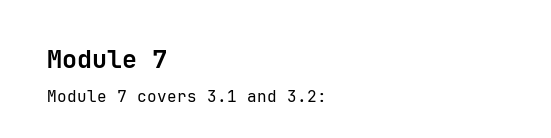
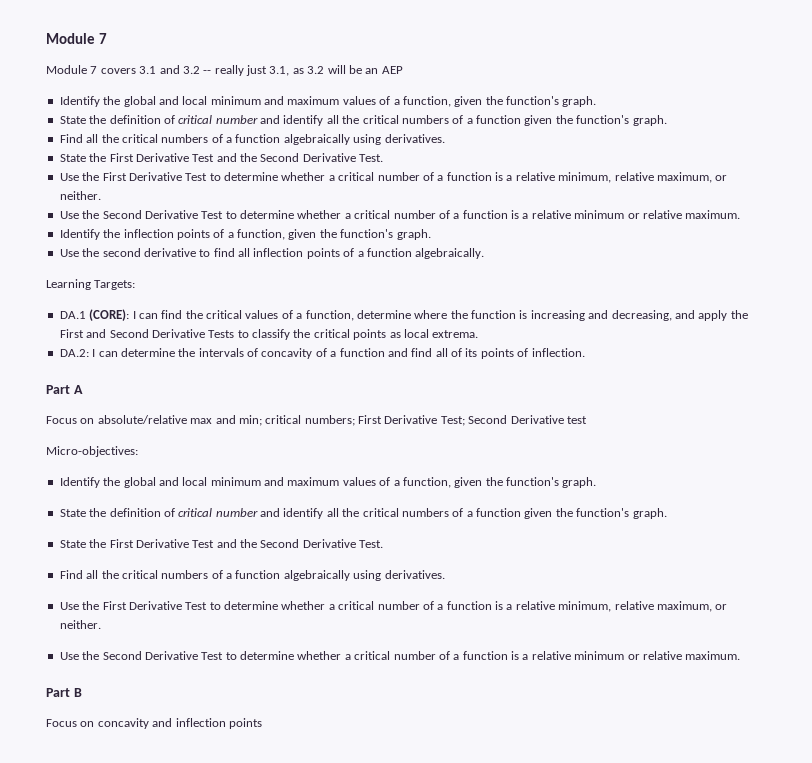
[287,90,327,102] 3.2: -> [182,65,403,76] [59,96,597,107] [59,115,667,126] [59,134,445,145] [59,153,384,162] [59,172,728,183] [59,191,101,200] [59,210,741,219] [59,229,431,240] [59,248,485,259] [46,279,136,290] [59,309,748,321] [59,329,479,340] [59,348,585,359] [46,385,83,394] [46,415,587,426] [46,446,138,457] [59,477,597,488] [59,508,667,519] [59,539,384,548] [59,570,445,581] [59,601,728,612] [59,620,101,629] [59,651,741,660] [46,688,82,697] [46,718,262,729] 3.2 -- really just 3.1, as 3.2 will be an AEP // Identify the global and local minimum and maximum values of a function, given the function's graph. // State the definition of critical number and identify all the critical numbers of a function given the function's graph. // Find all the critical numbers of a function algebraically using derivatives. // State the First Derivative Test and the Second Derivative Test. // Use the First Derivative Test to determine whether a critical number of a function is a relative minimum, relative maximum, or neither. // Use the Second Derivative Test to determine whether a critical number of a function is a relative minimum or relative maximum. // Identify the inflection points of a function, given the function's graph. // Use the second derivative to find all inflection points of a function algebraically. // Learning Targets: // DA.1 (CORE): I can find the critical values of a function, determine where the function is increasing and decreasing, and apply the First and Second Derivative Tests to classify the critical points as local extrema. // DA.2: I can determine the intervals of concavity of a function and find all of its points of inflection. // Part A // Focus on absolute/relative max and min; critical numbers; First Derivative Test; Second Derivative test // Micro-objectives: // Identify the global and local minimum and maximum values of a function, given the function's graph. // State the definition of critical number and identify all the critical numbers of a function given the function's graph. // State the First Derivative Test and the Second Derivative Test. // Find all the critical numbers of a function algebraically using derivatives. // Use the First Derivative Test to determine whether a critical number of a function is a relative minimum, relative maximum, or neither. // Use the Second Derivative Test to determine whether a critical number of a function is a relative minimum or relative maximum. // Part B // Focus on concavity and inflection points

